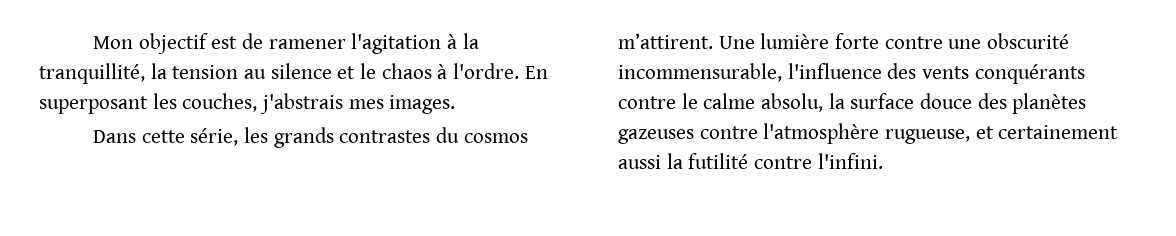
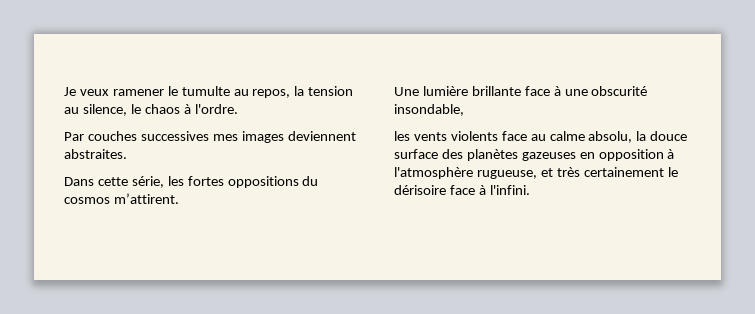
[92,33,479,54] [39,63,145,84] Mon objectif est de ramener l'agitation à la tranquillité, -> [64,86,291,98] Je veux ramener le tumulte au repos,
[270,63,356,79] silence et -> [82,104,127,116] silence,
[524,66,548,79] [39,93,456,114] En superposant les couches, j'abstrais mes images. -> [64,131,356,143] [64,149,127,159] // Par couches successives mes images deviennent abstraites.
[273,127,431,148] grands contrastes -> [187,176,299,188] fortes oppositions
(713, 41) none -> (179, 198) //
[835,33,1070,49] [618,63,1085,84] [618,93,698,109] forte contre une obscurité incommensurable, l'influence des vents conquérants contre le -> [471,86,648,96] [394,104,464,116] [394,131,546,141] brillante face à une obscurité insondable, // les vents violents face au
[850,93,973,109] surface douce -> [650,131,688,141] [394,149,438,159] douce surface
[699,123,1119,144] [618,153,813,169] contre l'atmosphère rugueuse, et certainement aussi la futilité contre -> [579,149,675,161] [394,167,678,179] [394,185,486,195] en opposition à l'atmosphère rugueuse, et très certainement le dérisoire face à

